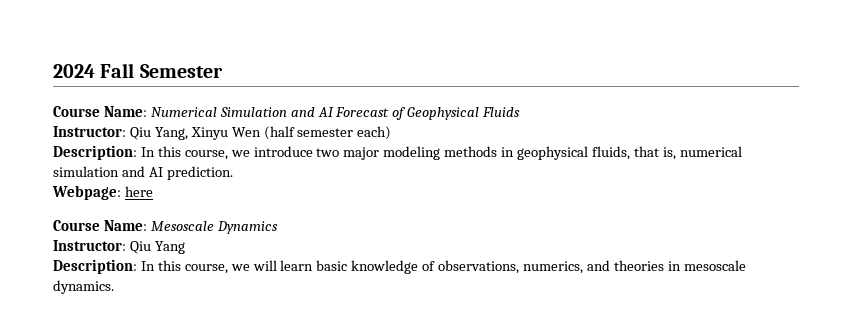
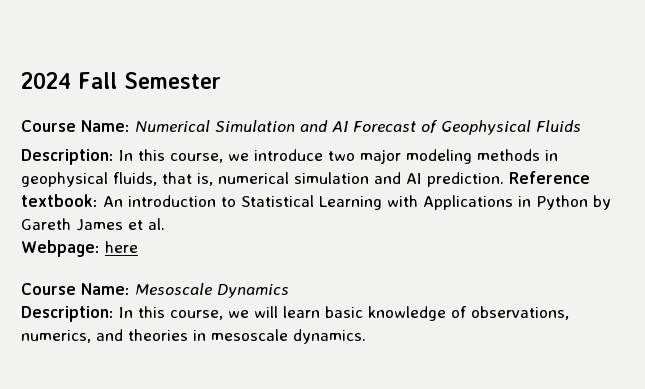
[53,126,392,140] // Instructor: Qiu Yang, Xinyu Wen (half semester each) -> (581, 126) none
(233, 173) none -> [509,171,590,184] [21,194,611,210] [21,218,165,231] Reference textbook: An introduction to Statistical Learning with Applications in Python by Gareth James et al.
[53,240,185,254] // Instructor: Qiu Yang -> (289, 291) none

